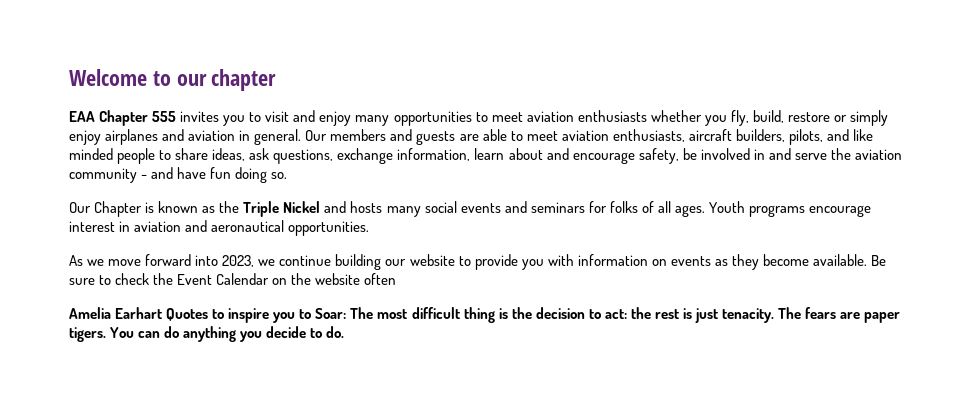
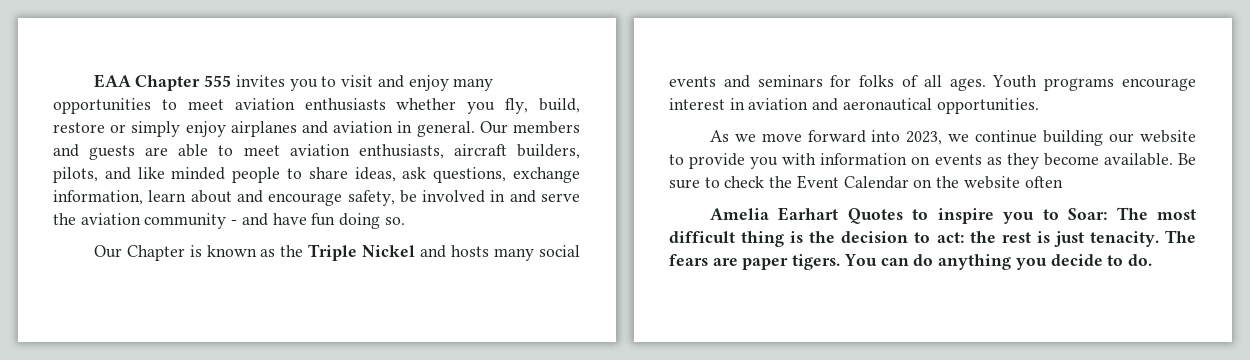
[69,69,277,91] Welcome to our chapter // -> (93, 81) none

